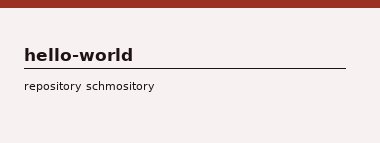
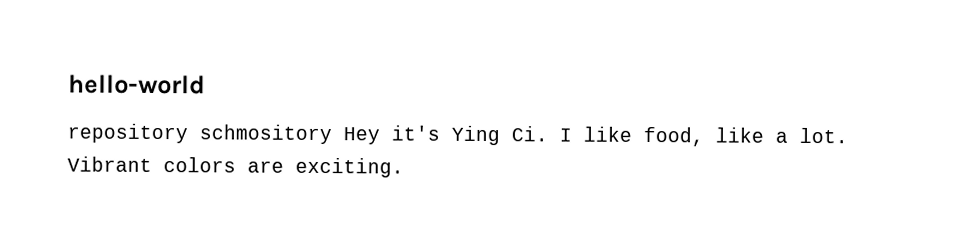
(155, 86) none -> [343,125,848,147] [67,156,404,178] Hey it's Ying Ci. I like food, like a lot. Vibrant colors are exciting.

